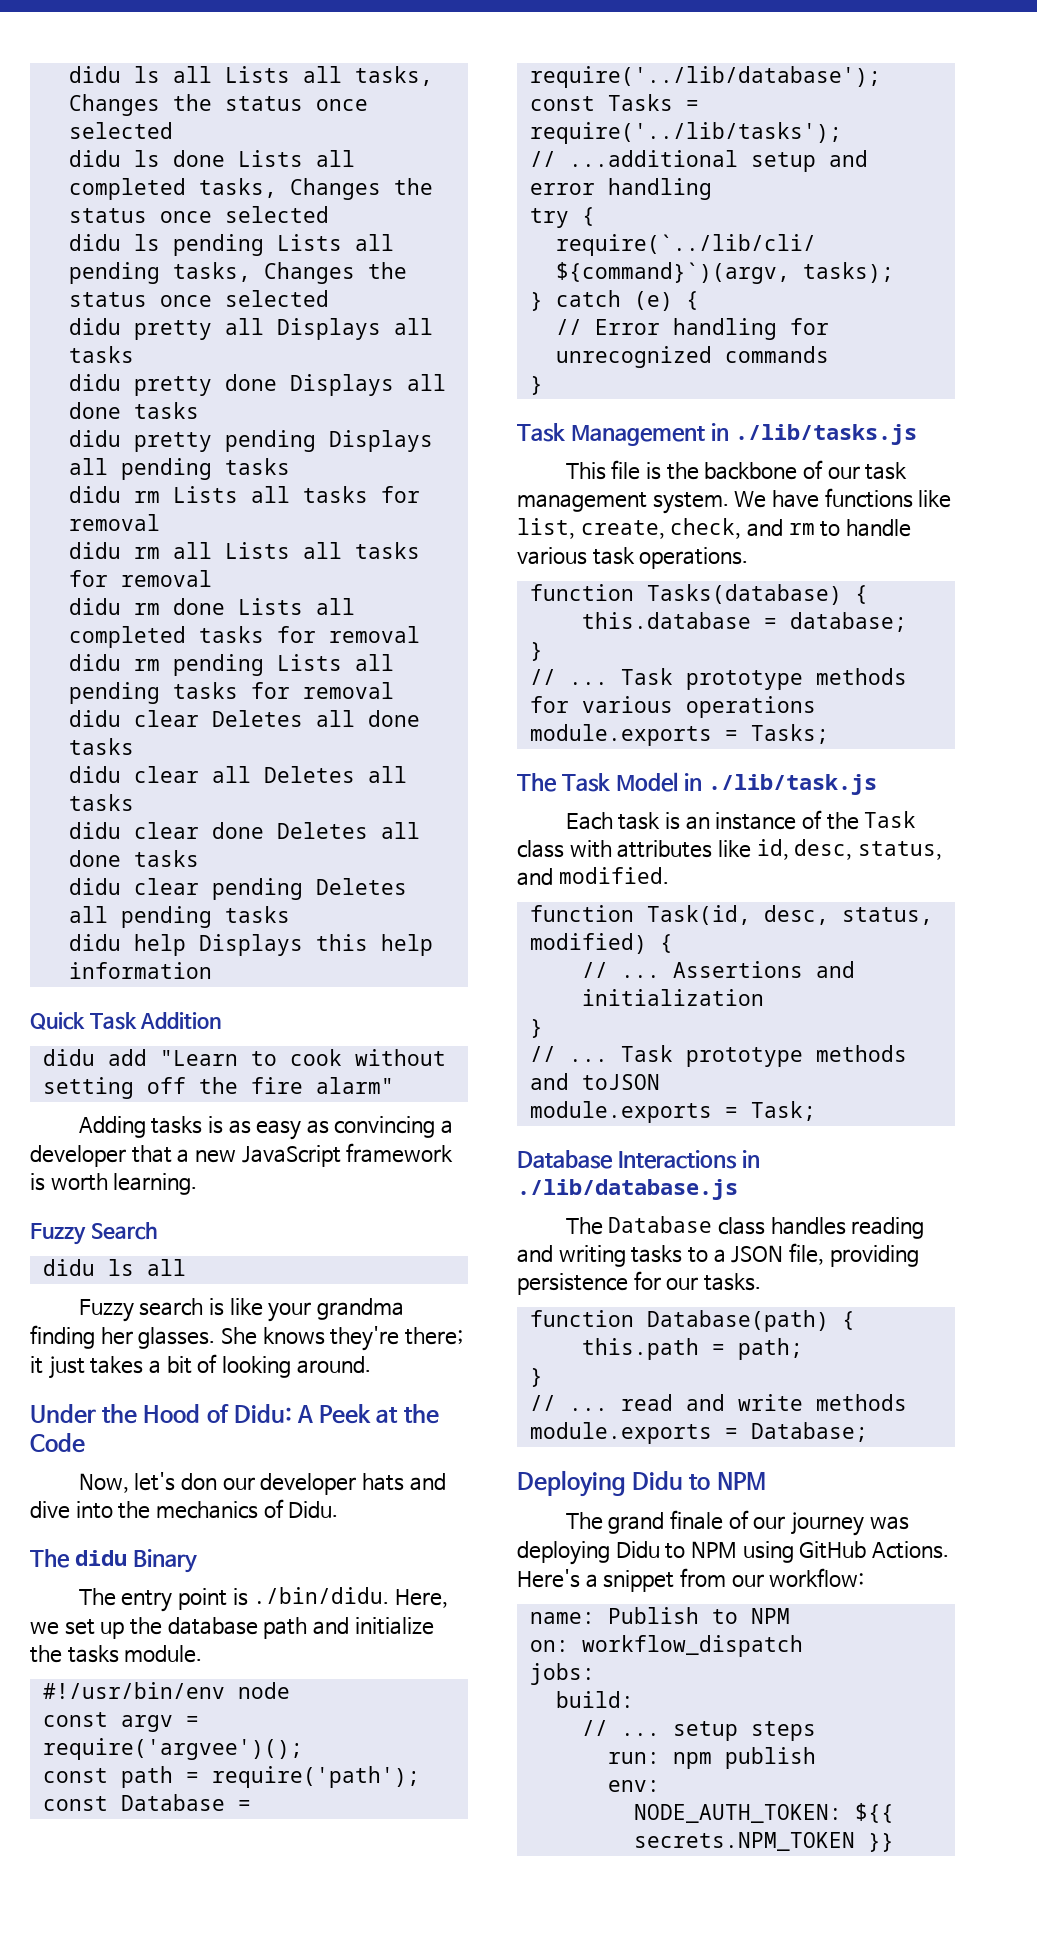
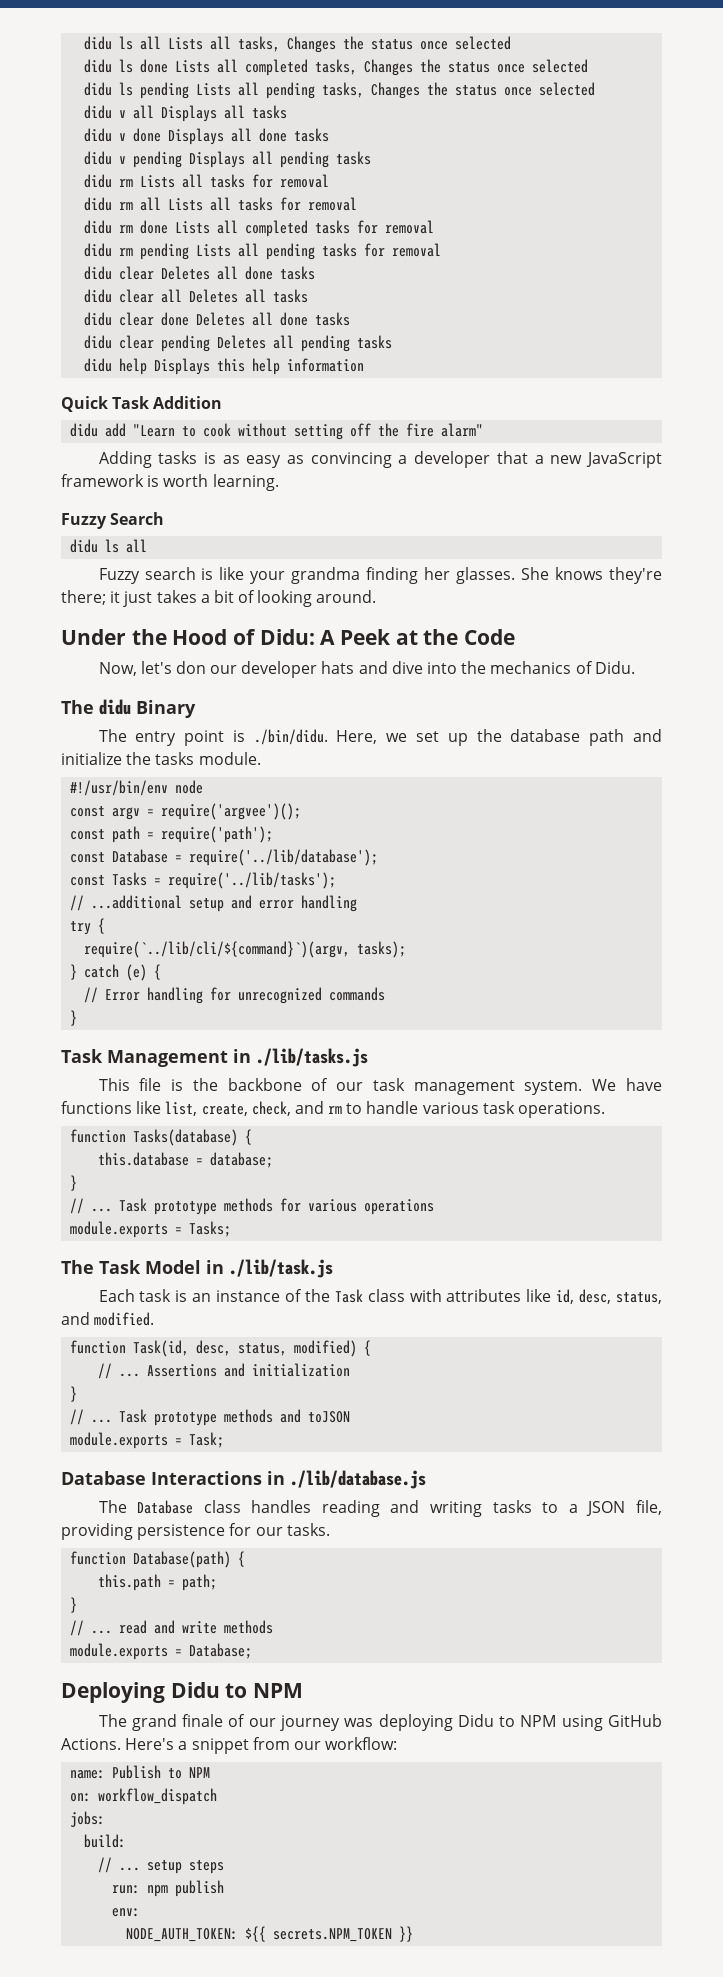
[133,320,212,340] pretty -> [119,110,127,118] v
[133,376,212,396] pretty -> [119,133,127,141] v
[133,432,212,452] pretty -> [119,156,127,164] v

